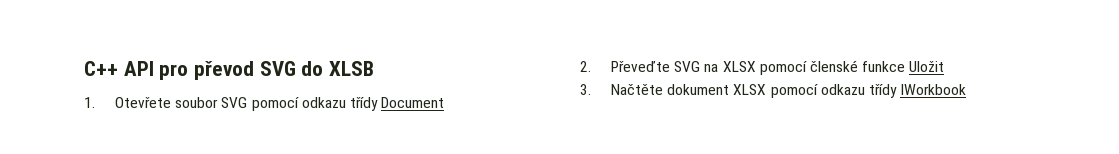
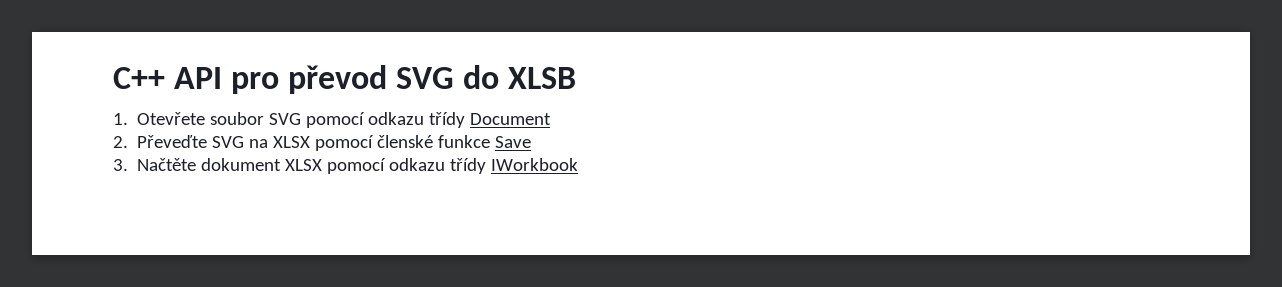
[909,61,945,72] Uložit -> [495,136,532,148] Save

